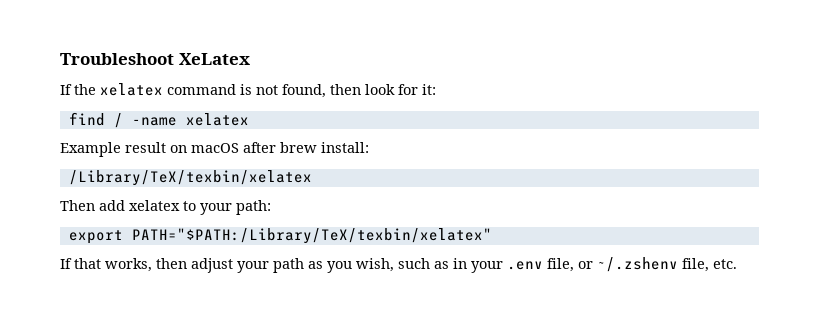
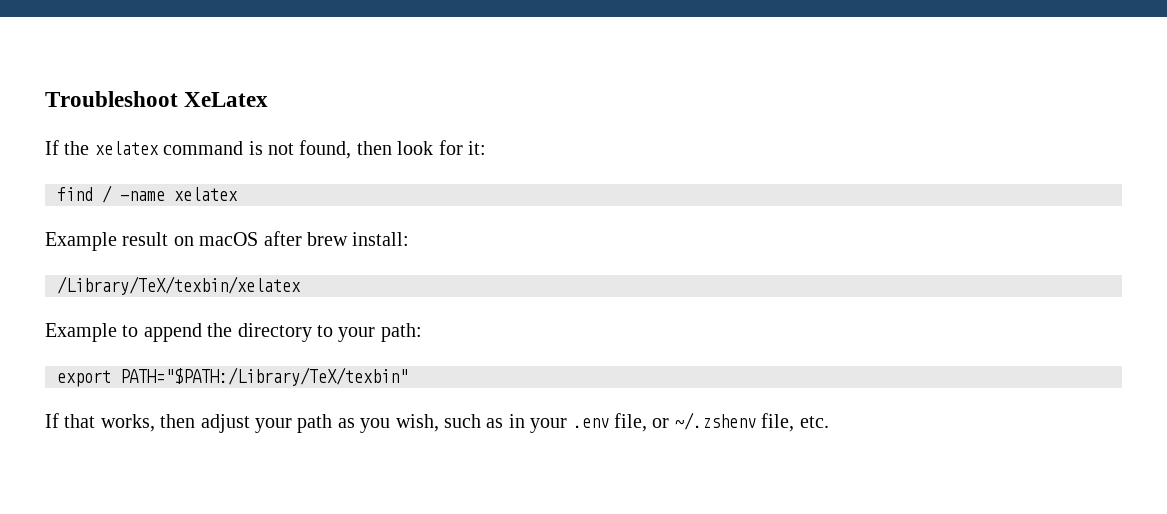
[60,200,180,211] Then add xelatex -> [45,323,312,342] Example to append the directory
[131,228,492,244] PATH="$PATH:/Library/TeX/texbin/xelatex" -> [120,367,408,386] PATH="$PATH:/Library/TeX/texbin"

